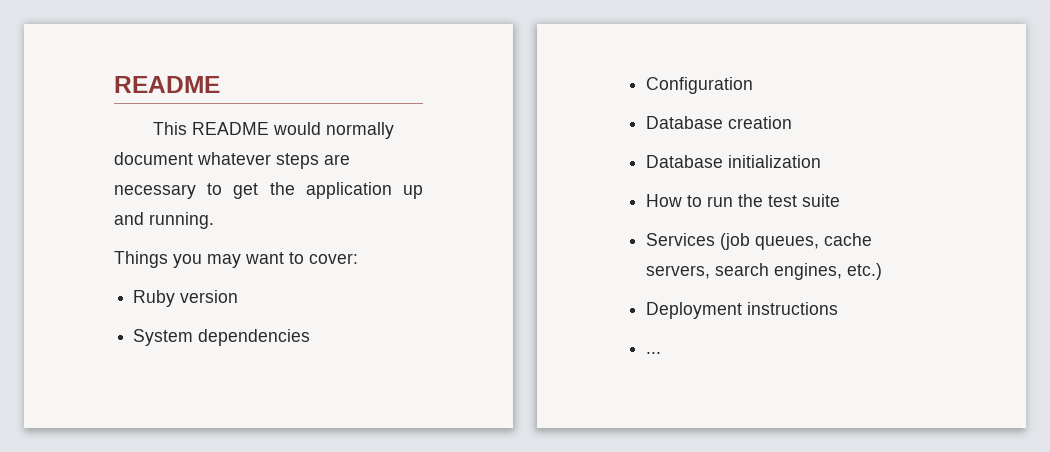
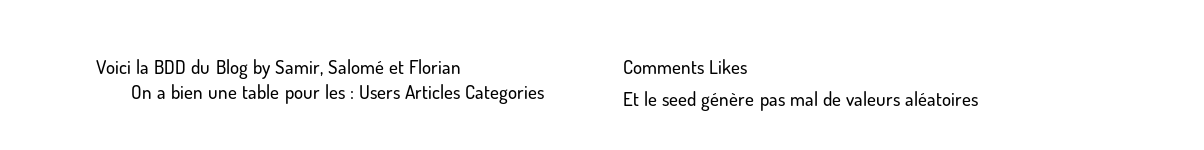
[114,76,220,93] [152,122,394,139] [114,152,350,169] [114,182,423,199] [114,212,214,229] [114,251,358,268] [133,290,239,307] [133,329,311,346] [646,77,754,94] [646,116,793,129] [646,155,822,168] [646,194,841,207] [646,233,873,250] [646,263,883,280] [646,302,839,319] [646,352,662,354] README // This README would normally document whatever steps are necessary to get the application up and running. // Things you may want to cover: // Ruby version // System dependencies // Configuration // Database creation // Database initialization // How to run the test suite // Services (job queues, cache servers, search engines, etc.) // Deployment instructions // ... -> [96,59,462,79] [130,84,545,104] [623,59,748,74] [623,91,979,111] Voici la BDD du Blog by Samir, Salomé et Florian // On a bien une table pour les : Users Articles Categories Comments Likes // Et le seed génère pas mal de valeurs aléatoires

